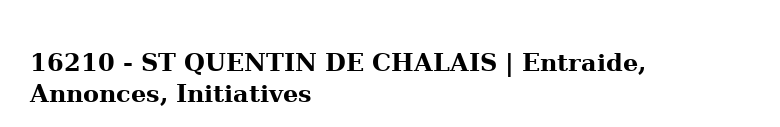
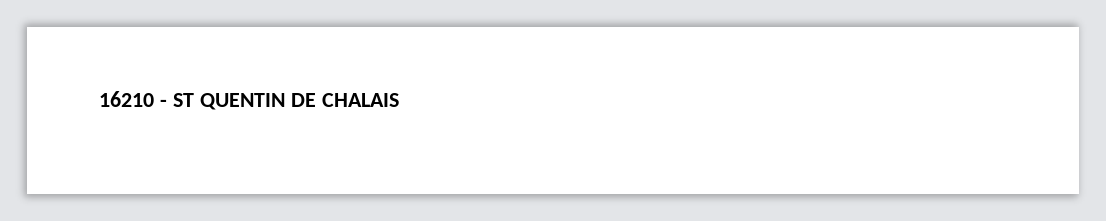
[505,53,646,77] [29,84,312,106] | Entraide, Annonces, Initiatives -> (399, 100) none

